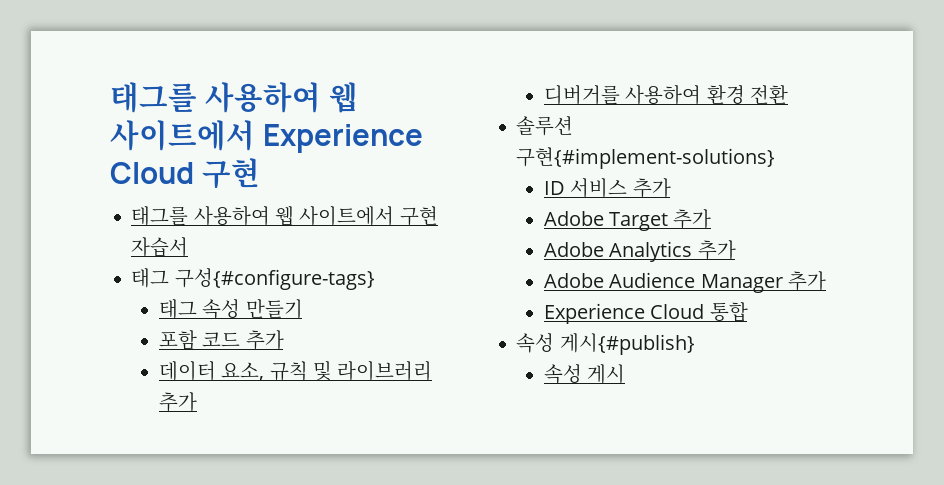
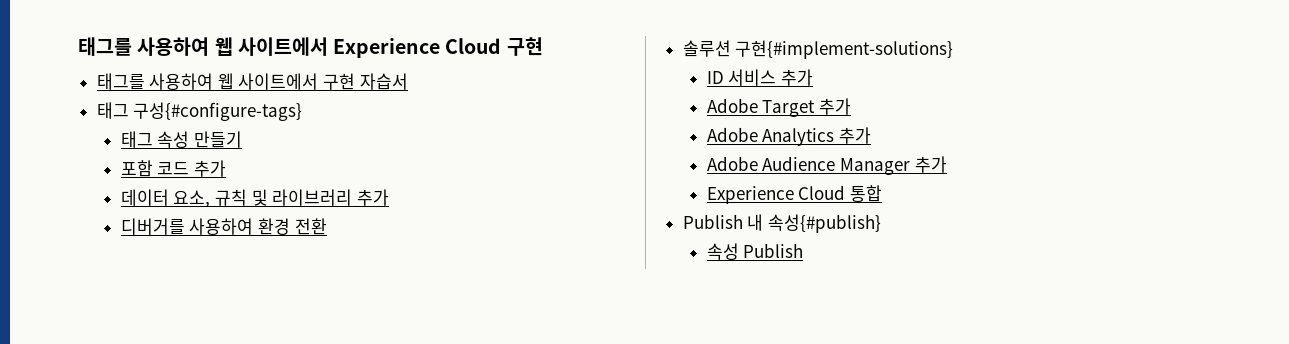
[516,333,695,355] [543,364,626,384] 속성 게시{#publish} // 속성 게시 -> [682,214,881,233] [706,243,804,260] Publish 내 속성{#publish} // 속성 Publish

